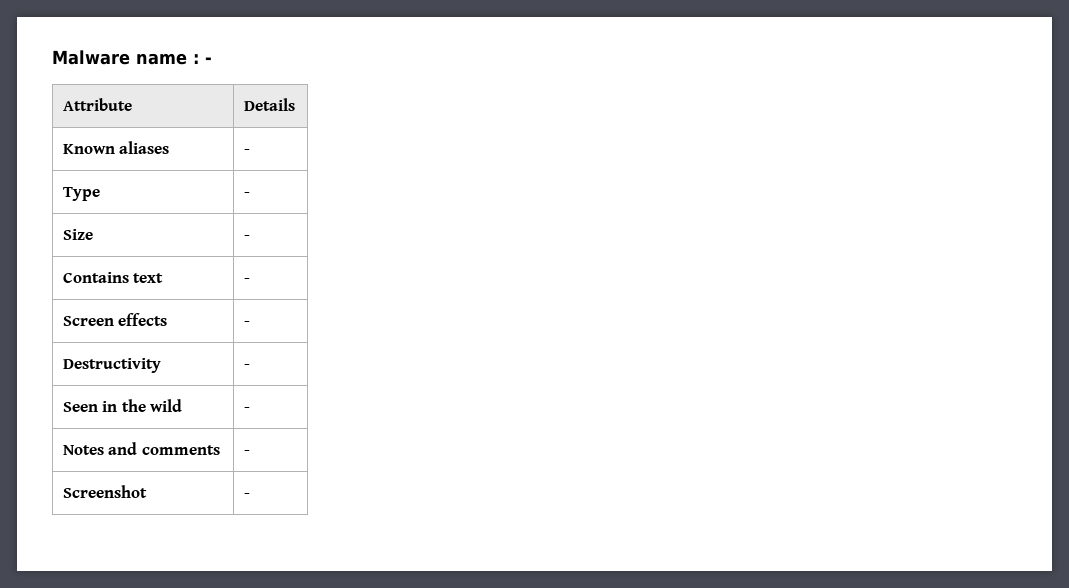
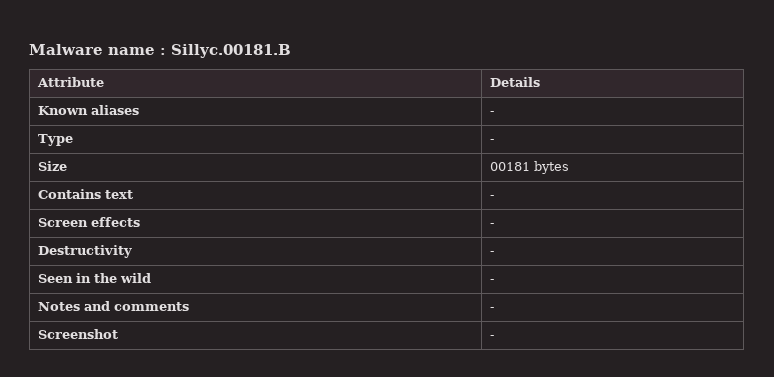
[205,57,212,64] - -> [171,44,291,58] Sillyc.00181.B
[243,235,250,240] - -> [490,161,570,174] 00181 bytes

